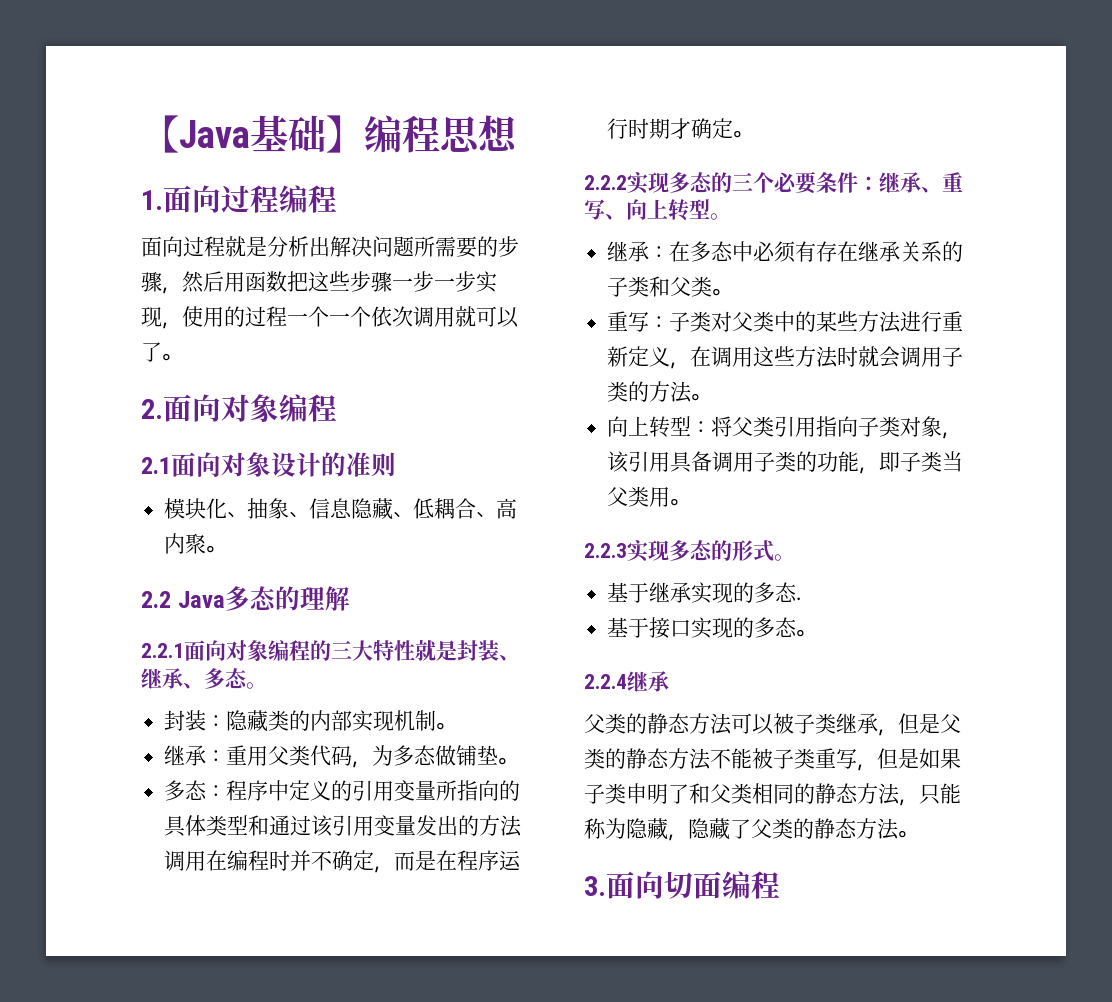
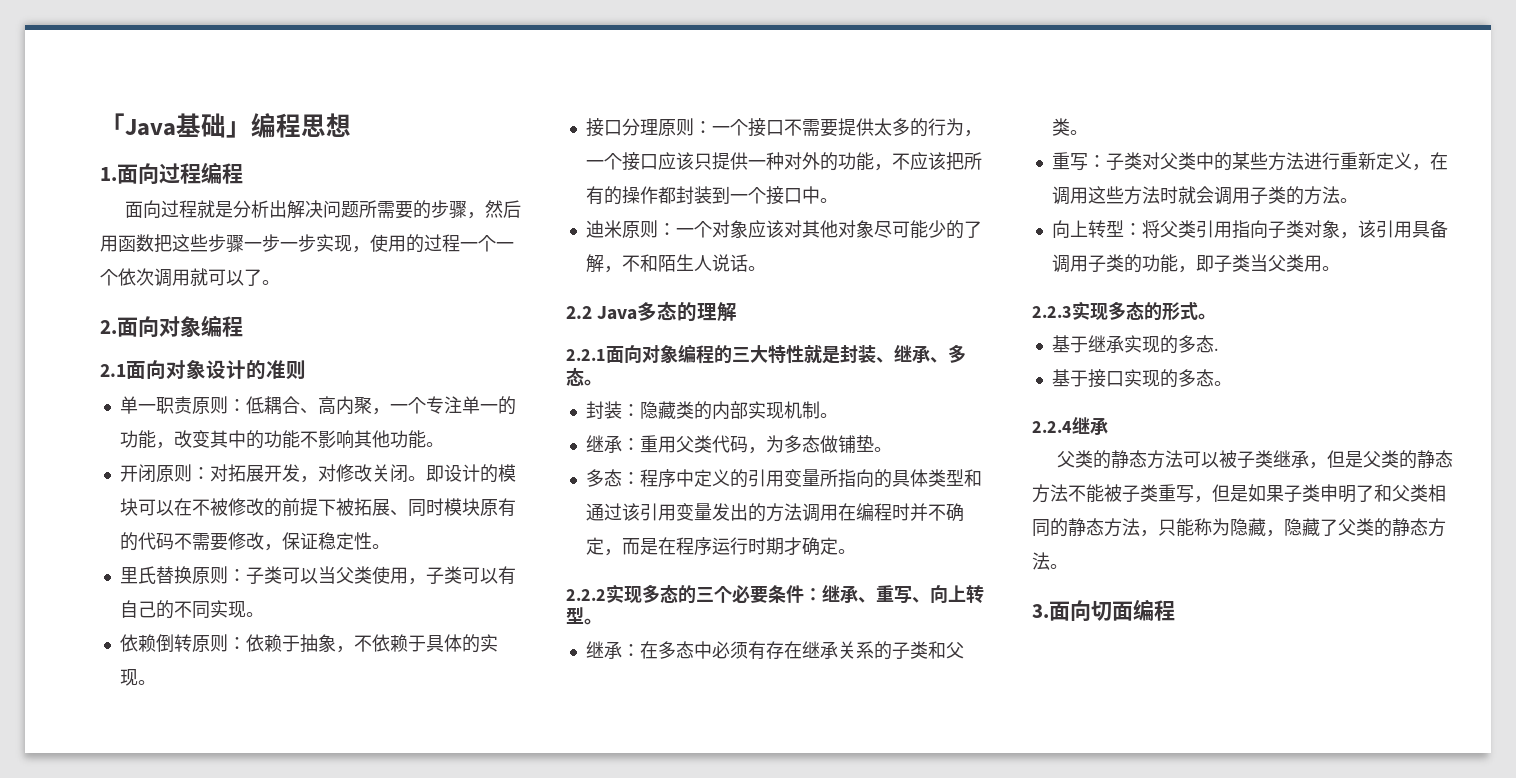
[141,115,179,153] 【 -> [100,113,125,135] 「
[326,115,364,153] 】 -> [226,121,251,138] 」
[164,498,518,520] [164,533,207,554] 模块化、抽象、信息隐藏、低耦合、高内聚 -> [119,396,516,415] [119,430,444,449] [119,464,516,483] [119,498,516,517] [119,532,390,551] [119,566,516,585] [119,600,264,619] [119,634,498,653] [119,669,156,686] [585,118,982,137] [585,152,982,171] [585,186,838,205] [585,220,982,239] [585,254,748,273] 单一职责原则：低耦合、高内聚，一个专注单一的功能，改变其中的功能不影响其他功能。 // 开闭原则：对拓展开发，对修改关闭。即设计的模块可以在不被修改的前提下被拓展、同时模块原有的代码不需要修改，保证稳定性。 // 里氏替换原则：子类可以当父类使用，子类可以有自己的不同实现。 // 依赖倒转原则：依赖于抽象，不依赖于具体的实现。 // 接口分理原则：一个接口不需要提供太多的行为，一个接口应该只提供一种对外的功能，不应该把所有的操作都封装到一个接口中。 // 迪米原则：一个对象应该对其他对象尽可能少的了解，不和陌生人说话

